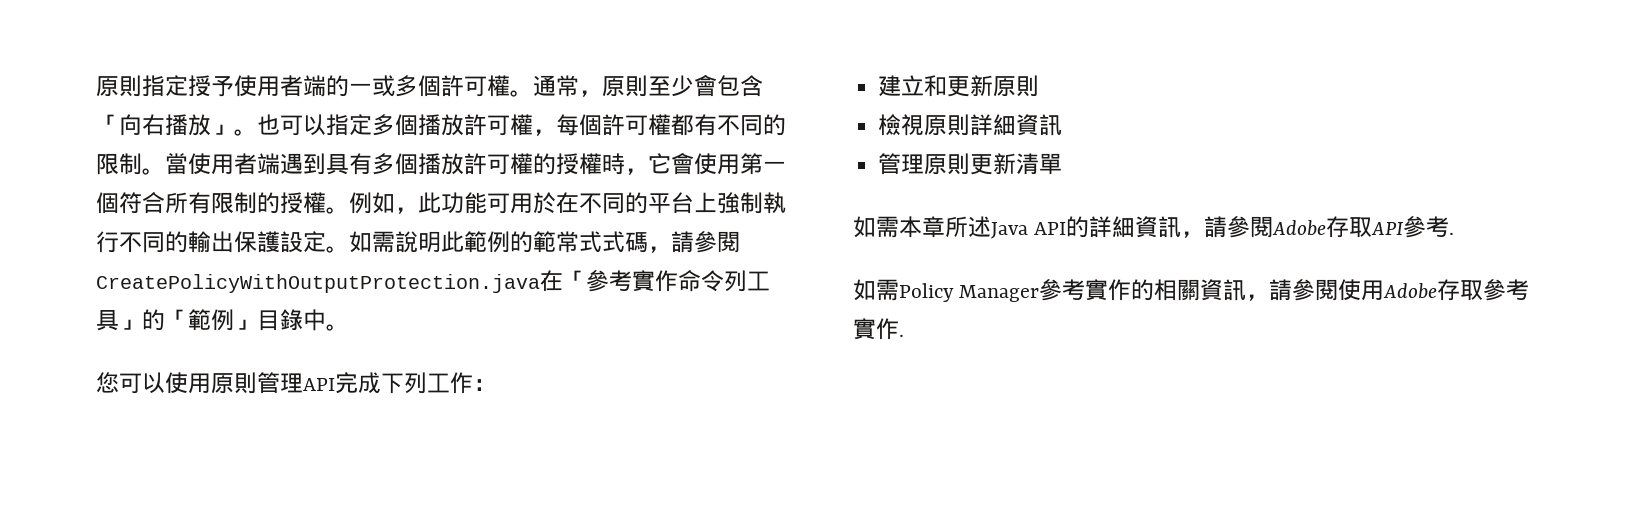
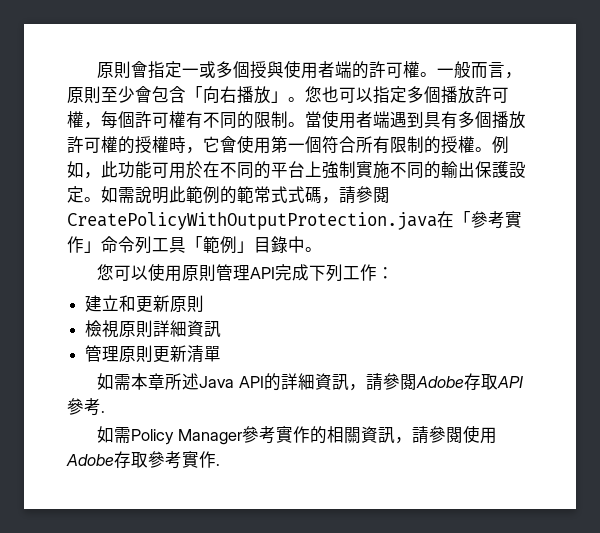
[96,75,579,97] 原則指定授予使用者端的一或多個許可權。通常 -> [97,61,506,79] 原則會指定一或多個授與使用者端的許可權。一般而言
(257, 132) none -> [305,86,322,103] 您
[671,114,694,136] 都 -> (186, 119) none
[763,192,786,214] [96,231,119,253] 執行 -> [356,161,390,179] 實施
(678, 281) none -> [84,241,101,253] 」
[119,309,165,331] 」的 -> (186, 245) none

